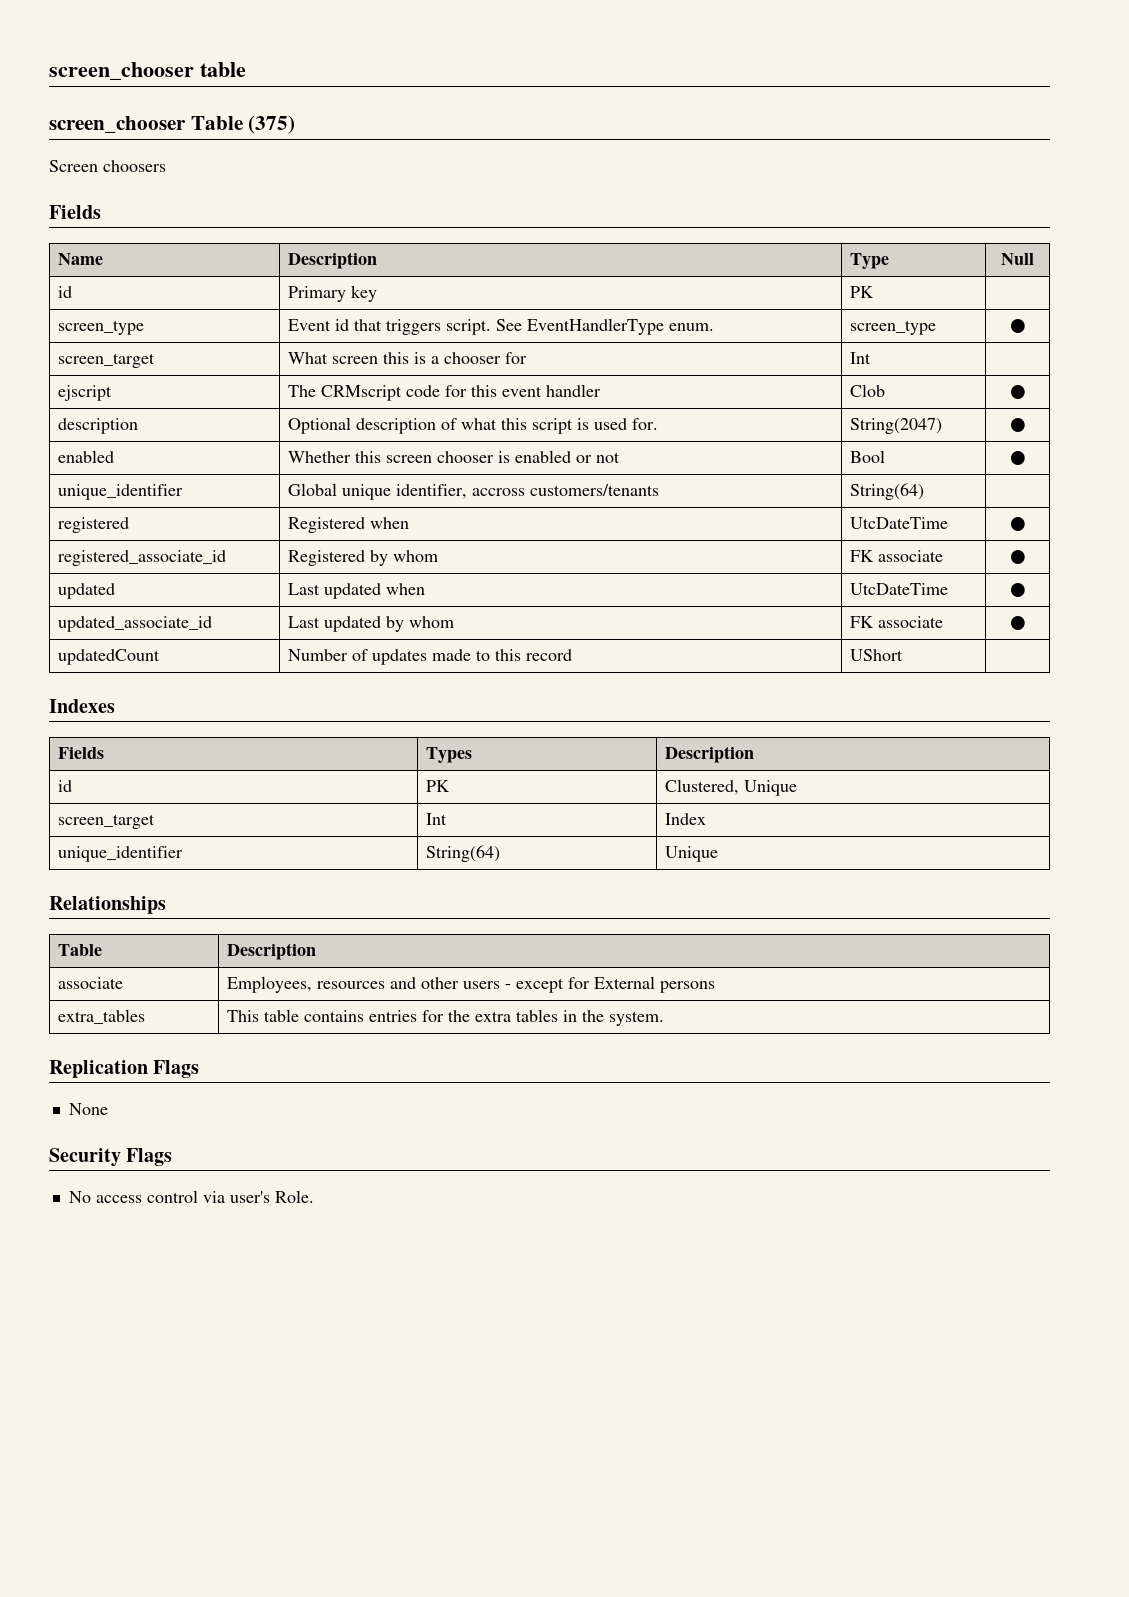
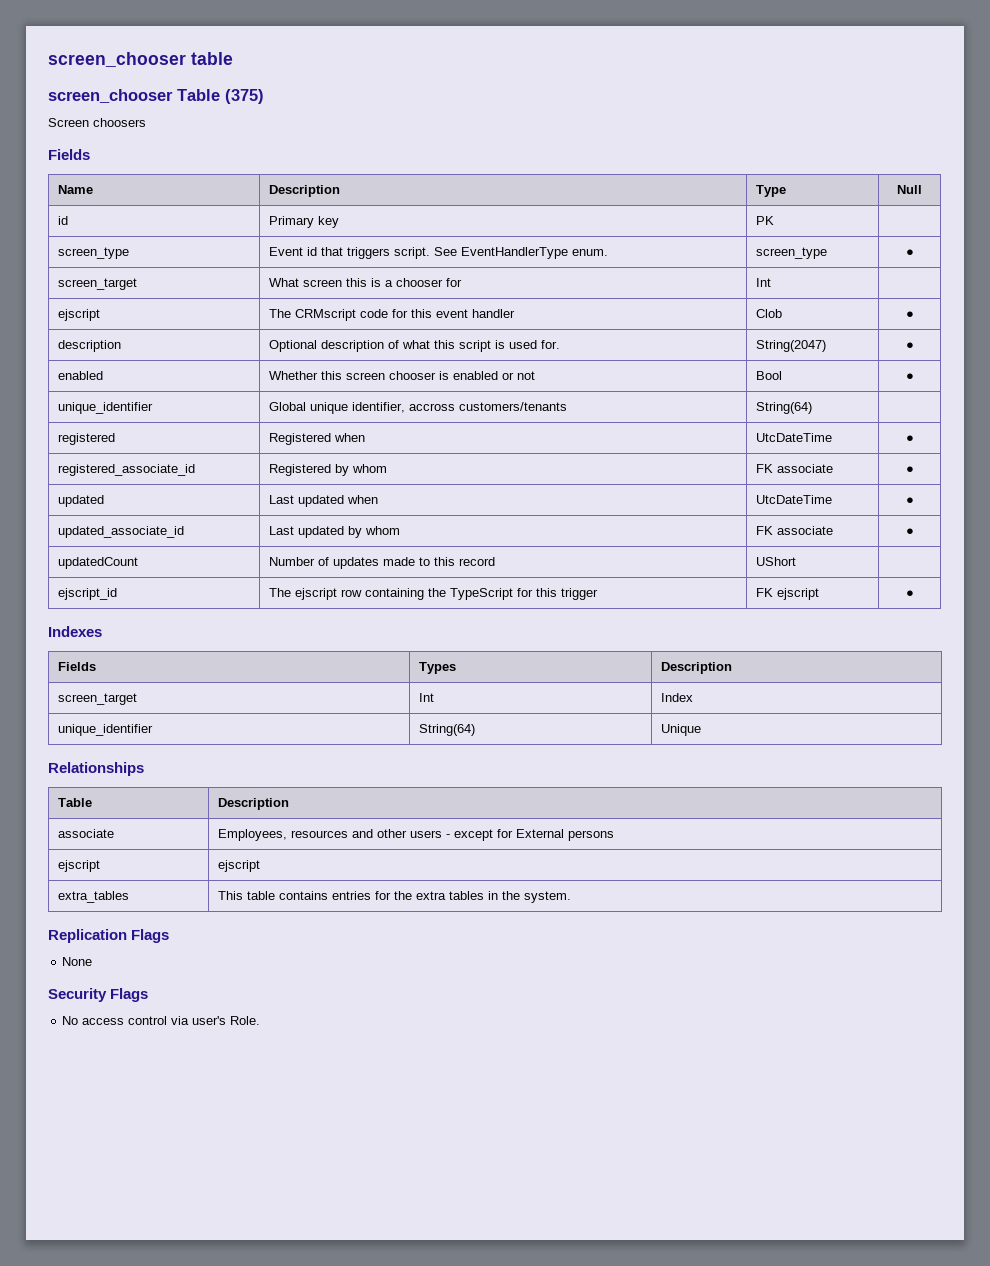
(903, 655) none -> [58,588,118,600] [269,588,599,600] [756,588,820,600] [905,590,914,597] // ejscript_id | The ejscript row containing the TypeScript for this trigger | FK ejscript | ●
[57,780,72,792] [425,780,450,792] [664,779,797,796] // id | PK | Clustered, Unique -> (733, 668) none
(715, 987) none -> [58,860,101,872] [218,860,261,872] // ejscript | ejscript

